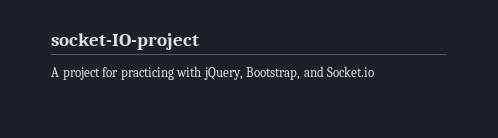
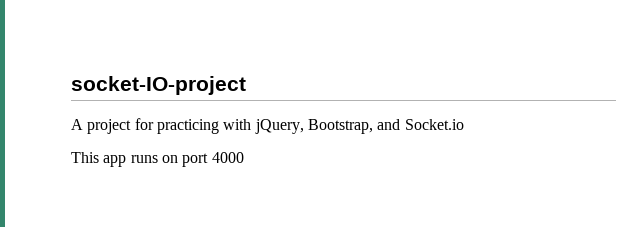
(375, 71) none -> [71,152,244,167] // This app runs on port 4000

